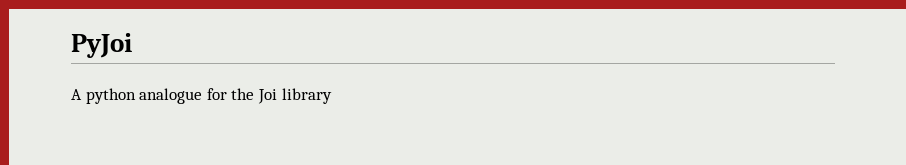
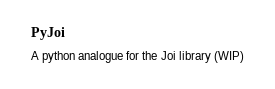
(332, 96) none -> [213,51,244,63] (WIP)

